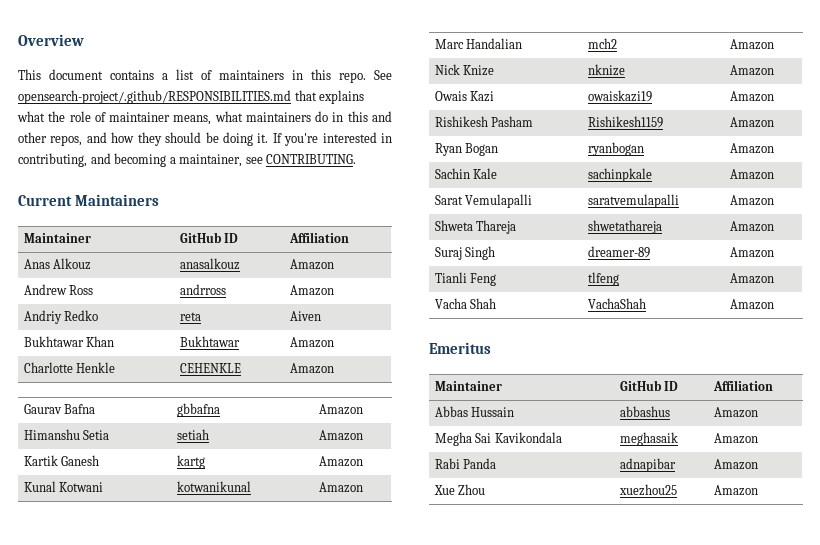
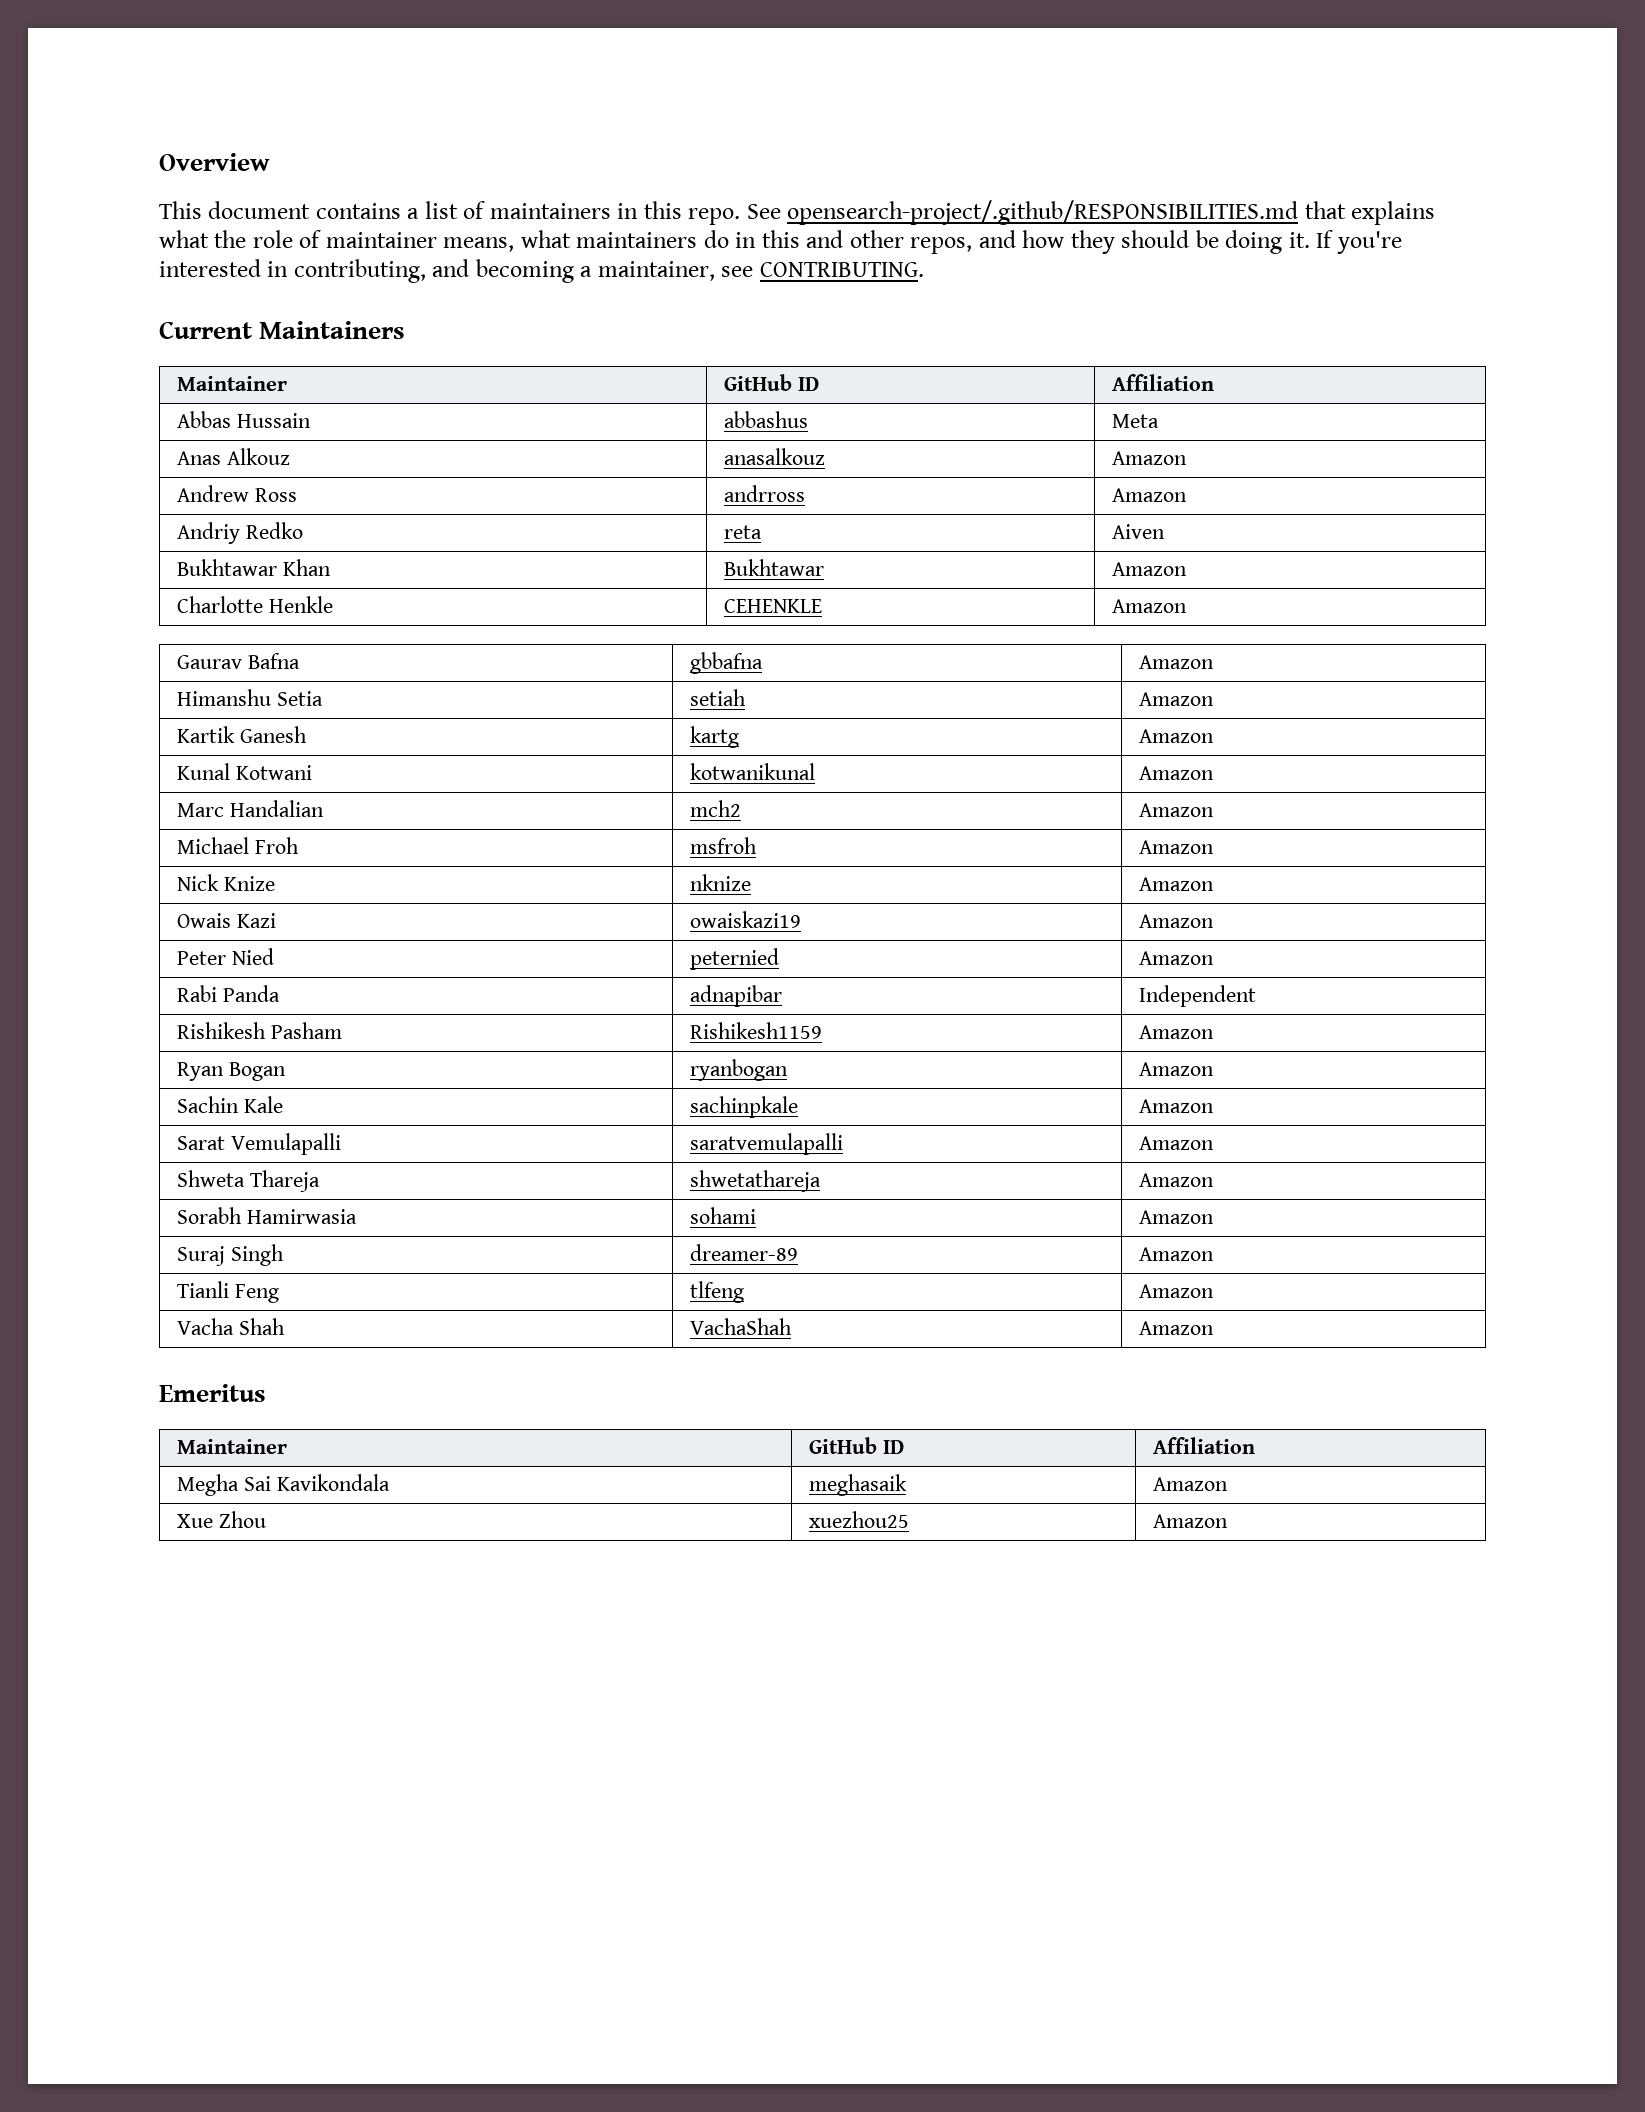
(349, 237) none -> [176,411,311,428] [723,411,808,428] [1111,414,1159,428] // Abbas Hussain | abbashus | Meta
(774, 44) none -> [176,837,299,854] [689,837,757,854] [1138,840,1214,854] // Michael Froh | msfroh | Amazon
(774, 96) none -> [176,948,274,965] [689,948,779,970] [1138,951,1214,965] [176,985,280,1002] [689,985,782,1007] [1138,985,1256,1007] // Peter Nied | peternied | Amazon // Rabi Panda | adnapibar | Independent
(774, 226) none -> [176,1207,357,1224] [689,1207,756,1224] [1138,1210,1214,1224] // Sorabh Hamirwasia | sohami | Amazon
[434,406,515,417] [619,406,670,417] [713,407,758,418] // Abbas Hussain | abbashus | Amazon -> (1255, 1445) none
[434,458,497,469] [619,458,676,472] [713,459,758,470] // Rabi Panda | adnapibar | Amazon -> (1228, 1484) none

